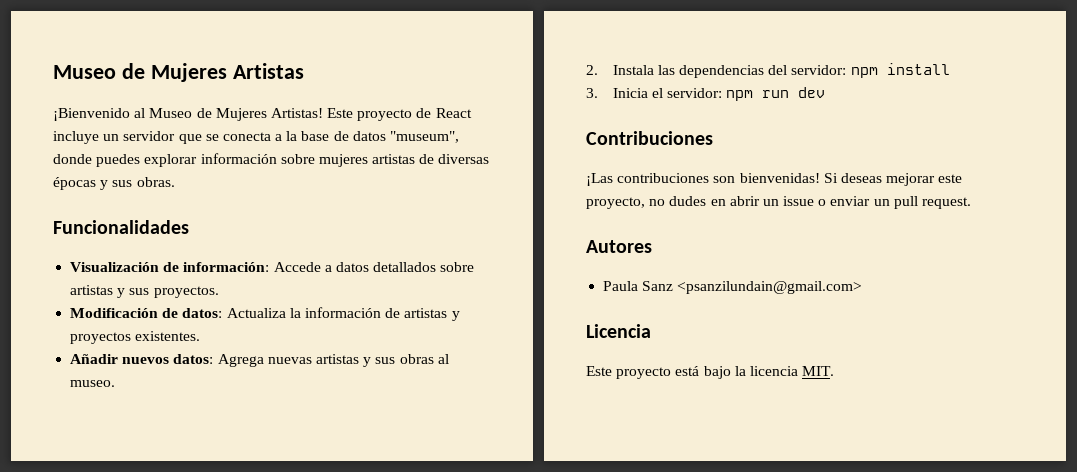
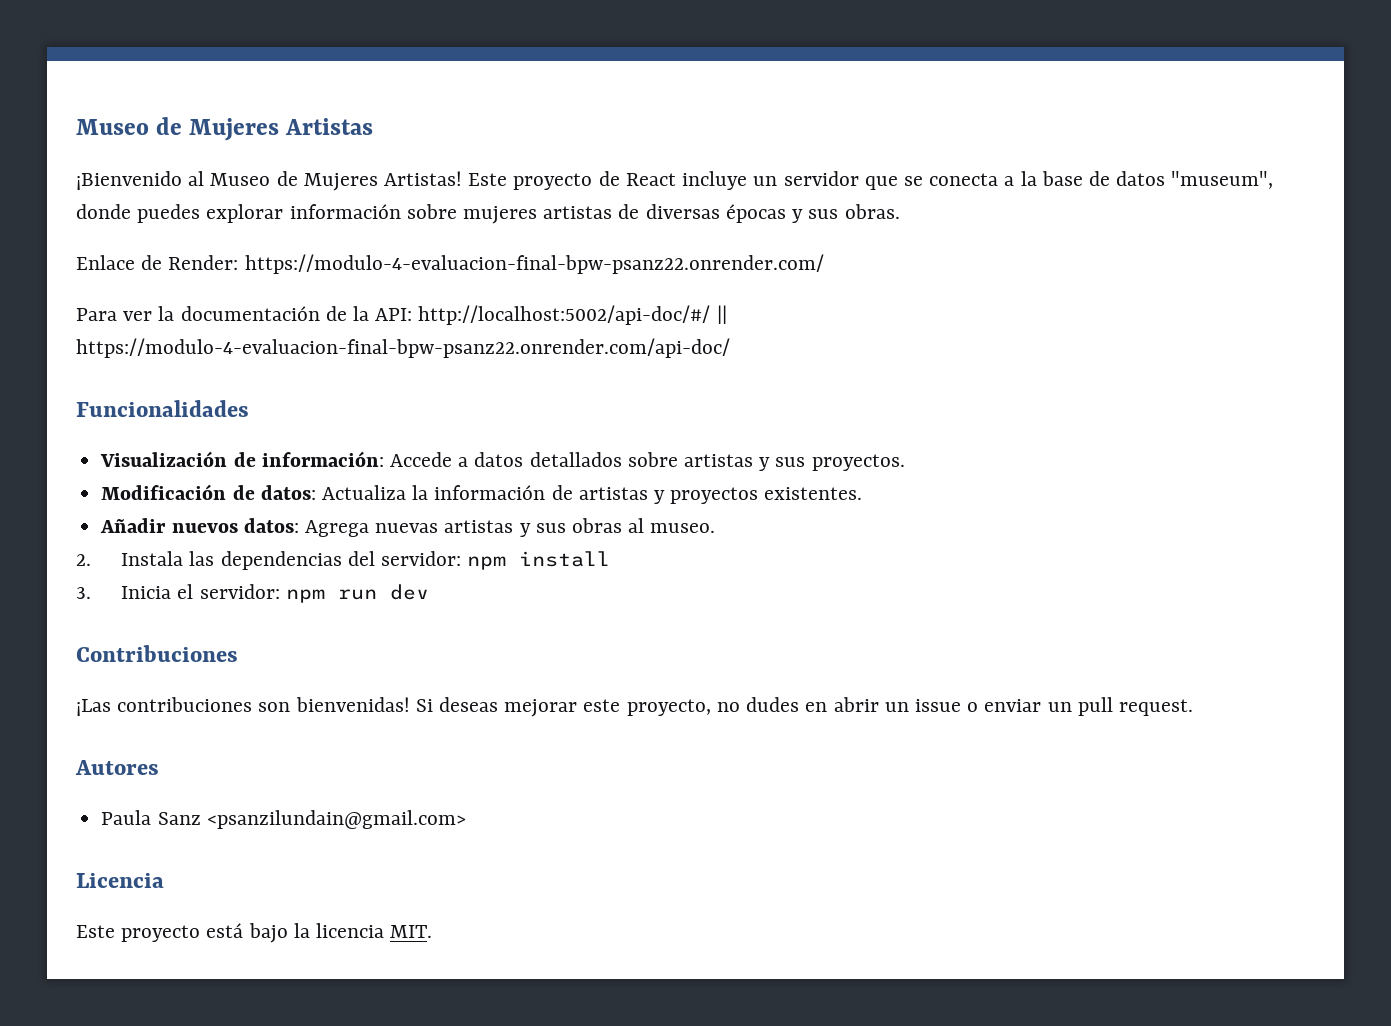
(175, 182) none -> [76,254,824,274] [76,305,727,325] [76,338,730,358] // Enlace de Render: https://modulo-4-evaluacion-final-bpw-psanz22.onrender.com/ // Para ver la documentación de la API: http://localhost:5002/api-doc/#/ || https://modulo-4-evaluacion-final-bpw-psanz22.onrender.com/api-doc/

